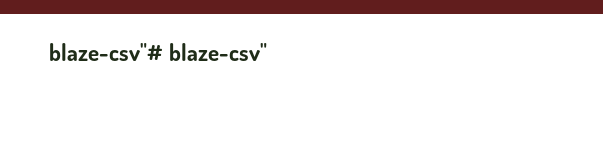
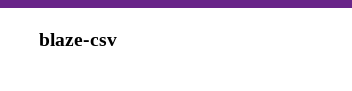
[49,43,268,61] blaze-csv"# blaze-csv" -> [39,33,117,46] blaze-csv

